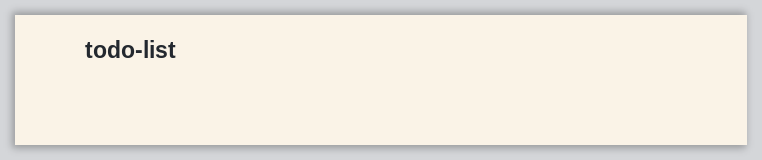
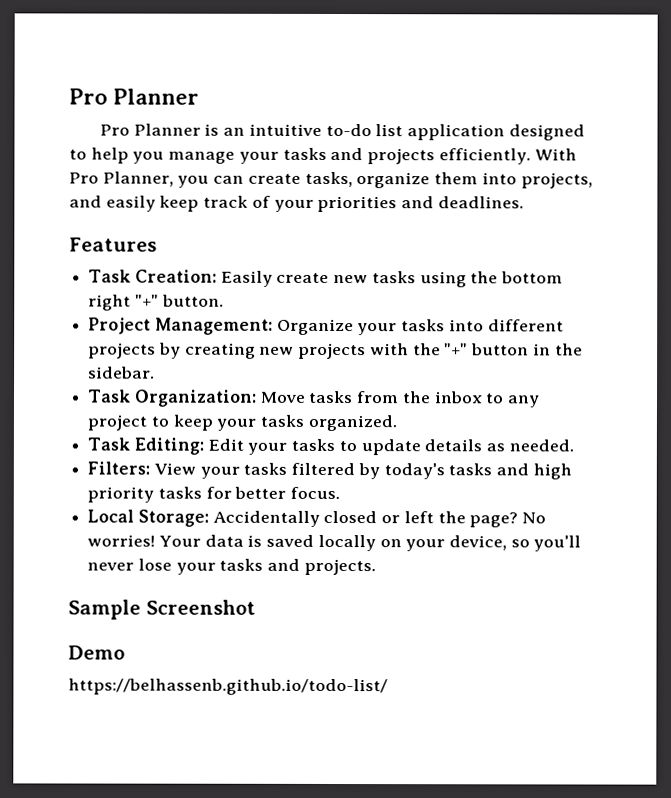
[85,40,176,58] todo-list -> [69,88,199,105] [100,123,585,141] [69,147,577,165] [69,171,593,189] [69,195,524,213] [69,237,157,252] [88,269,564,288] [88,294,224,311] [88,317,564,336] [88,342,583,360] [88,366,156,379] [87,389,541,408] [87,414,397,432] [87,437,574,456] [87,461,572,480] [87,486,341,503] [87,509,547,528] [87,534,582,552] [87,558,376,576] [68,599,256,620] [68,645,125,660] [68,678,388,696] Pro Planner // Pro Planner is an intuitive to-do list application designed to help you manage your tasks and projects efficiently. With Pro Planner, you can create tasks, organize them into projects, and easily keep track of your priorities and deadlines. // Features // Task Creation: Easily create new tasks using the bottom right "+" button. // Project Management: Organize your tasks into different projects by creating new projects with the "+" button in the sidebar. // Task Organization: Move tasks from the inbox to any project to keep your tasks organized. // Task Editing: Edit your tasks to update details as needed. // Filters: View your tasks filtered by today's tasks and high priority tasks for better focus. // Local Storage: Accidentally closed or left the page? No worries! Your data is saved locally on your device, so you'll never lose your tasks and projects. // Sample Screenshot // Demo // https://belhassenb.github.io/todo-list/

